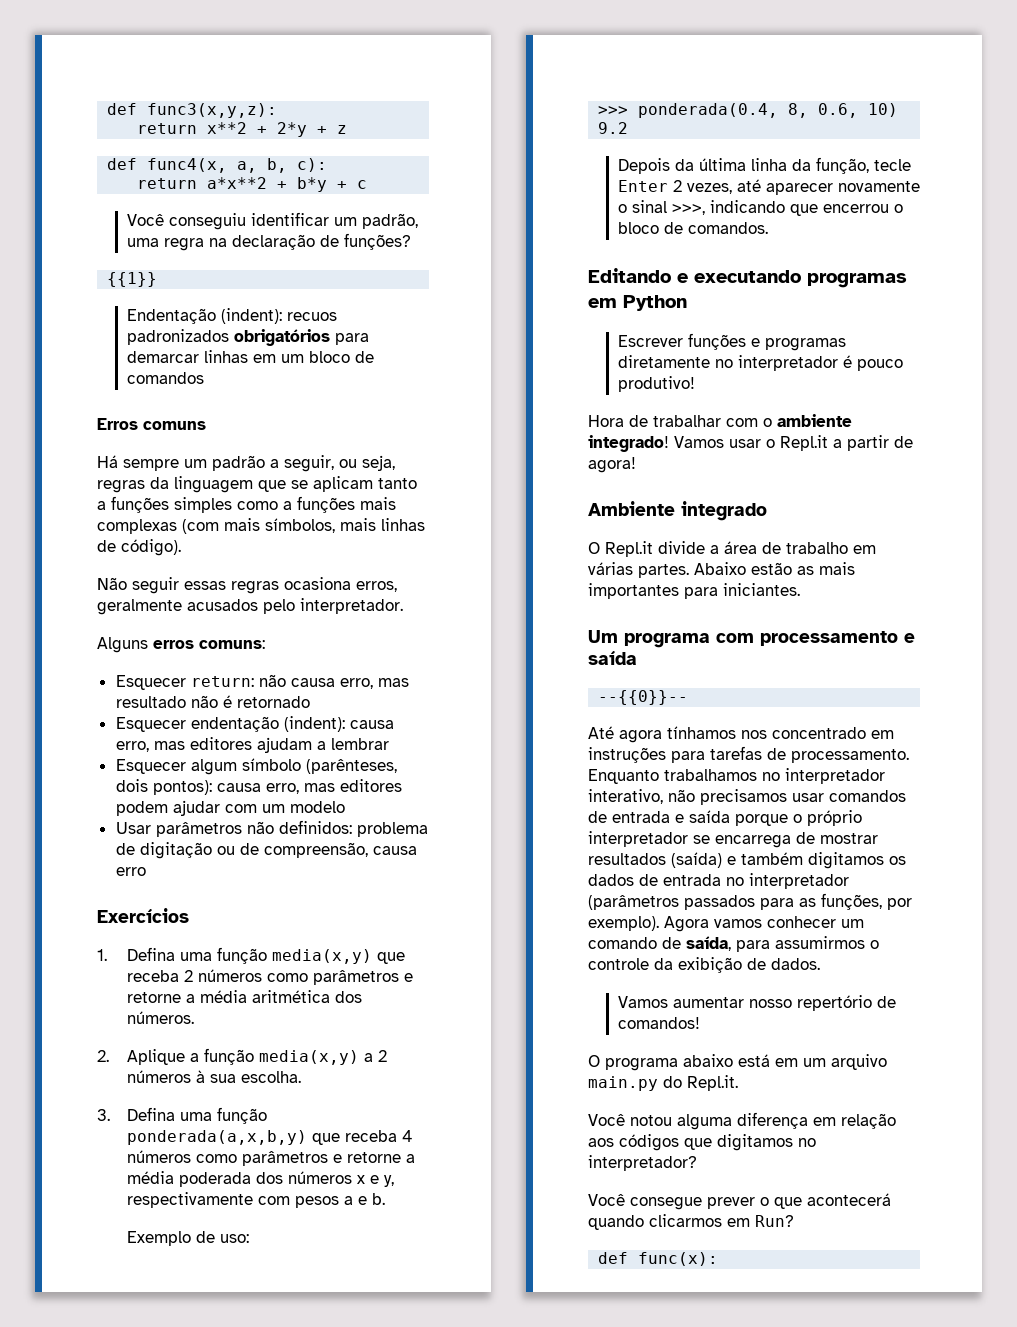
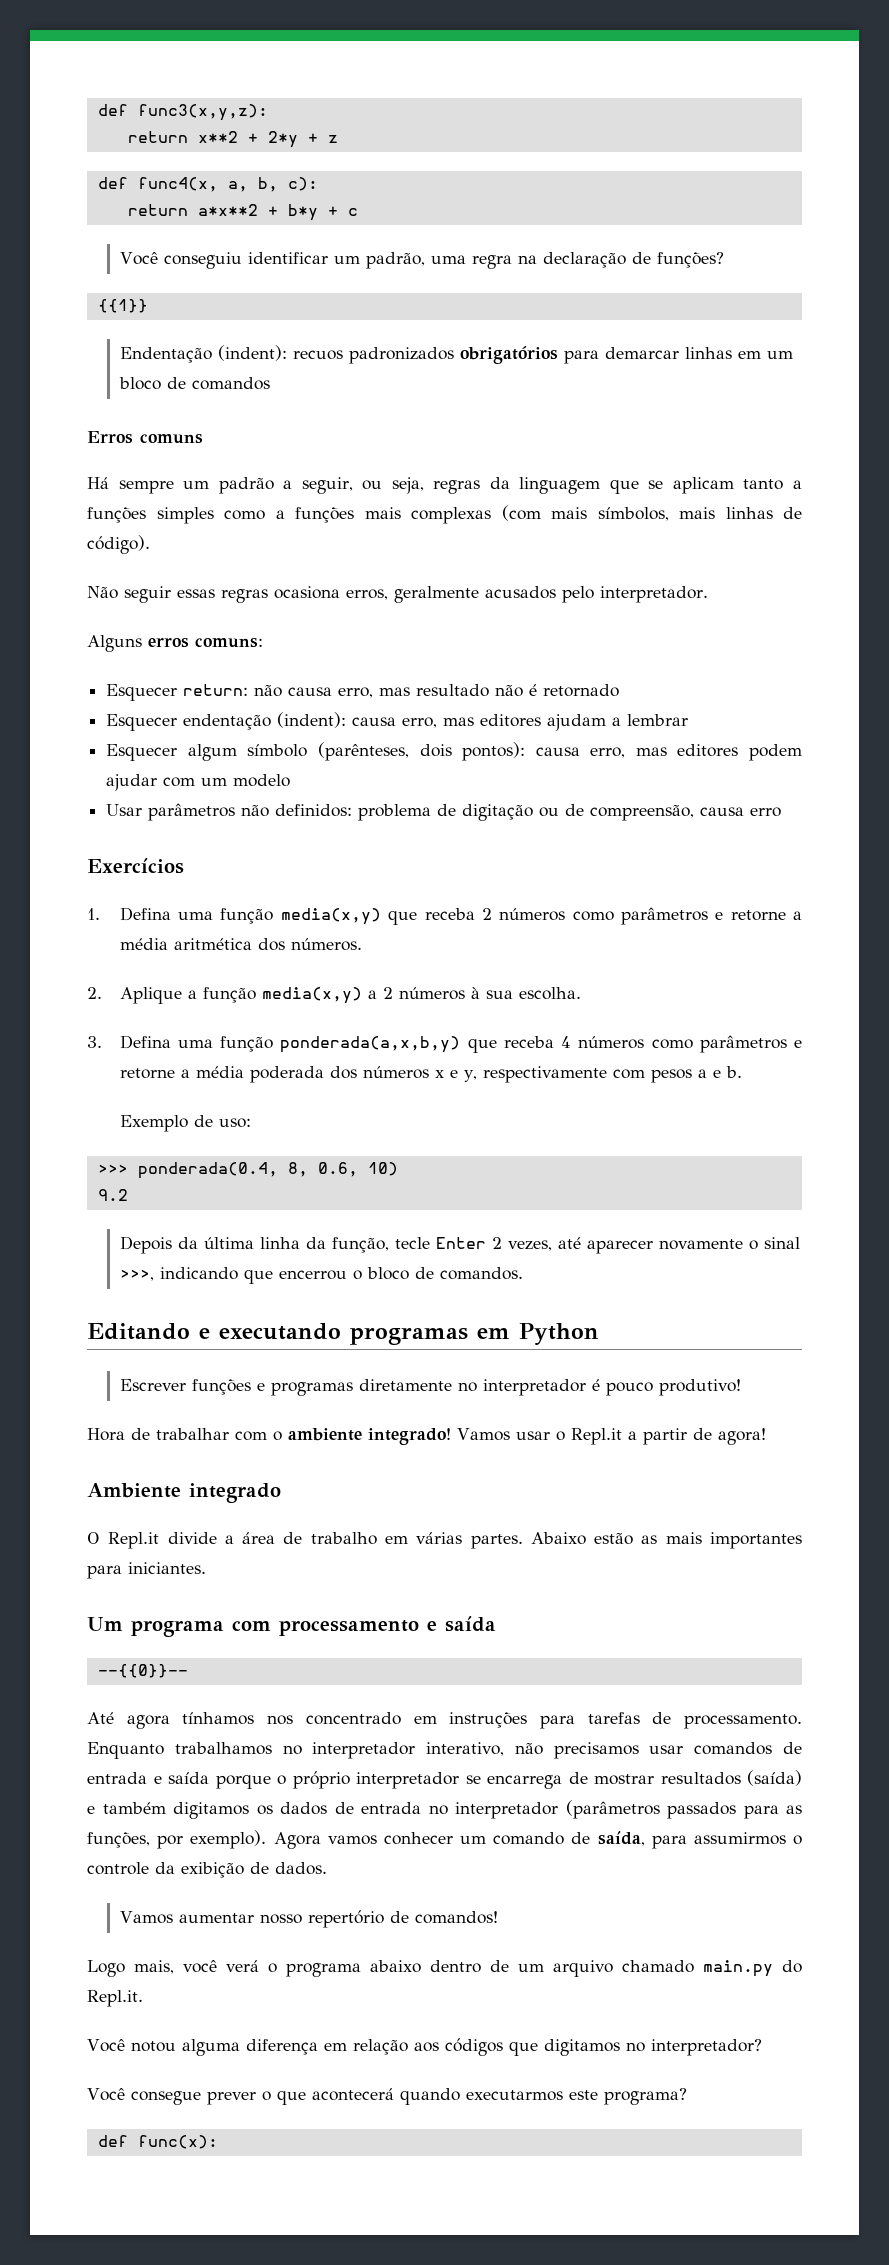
[588,1054,798,1071] O programa abaixo está em -> [87,1960,509,1977] Logo mais, você verá o programa abaixo dentro de
(887, 1062) none -> [622,1960,694,1973] chamado
[649,1214,794,1227] clicarmos em Run? -> [465,2088,687,2105] executarmos este programa?

